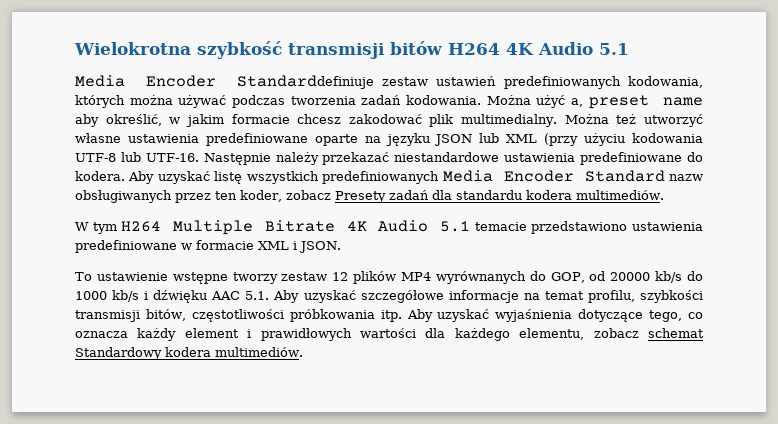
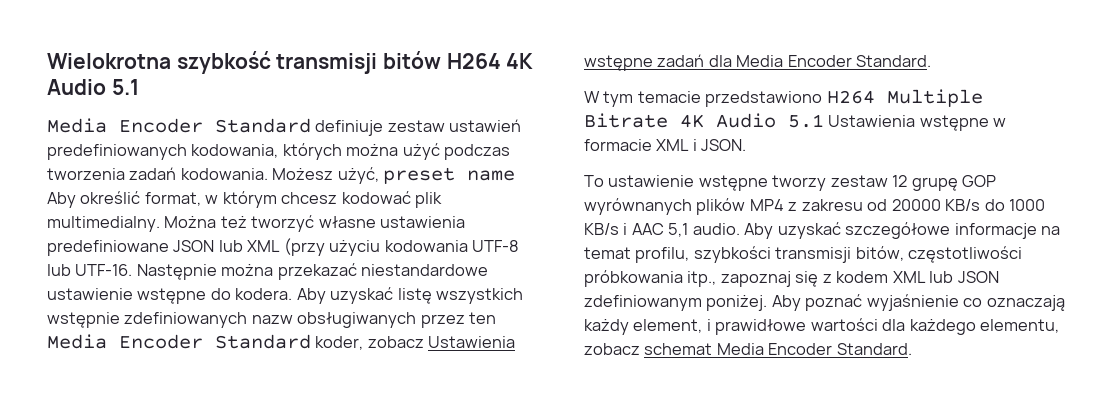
[236,75,374,89] Standarddefiniuje -> [215,118,384,136] Standard definiuje
[178,95,227,108] używać -> [402,143,440,160] użyć
[486,95,704,109] [75,114,422,127] Można użyć a, preset name aby określić, w jakim formacie chcesz zakodować -> [272,167,516,184] [47,191,411,208] Możesz użyć, preset name Aby określić format, w którym chcesz kodować
[644,114,703,127] utworzyć -> [251,215,315,232] tworzyć
[314,133,430,146] oparte na języku -> (169, 248) none
[275,152,319,165] należy -> [221,264,274,276] można
[504,152,683,165] ustawienia predefiniowane -> [47,288,207,304] ustawienie wstępne
[322,170,703,184] [75,190,664,203] predefiniowanych Media Encoder Standard nazw obsługiwanych przez ten koder, zobacz Presety zadań dla standardu kodera multimediów. -> [47,312,497,328] [47,334,516,350] [584,54,932,71] wstępnie zdefiniowanych nazw obsługiwanych przez ten Media Encoder Standard koder, zobacz Ustawienia wstępne zadań dla Media Encoder Standard.
(117, 228) none -> [637,91,823,107] temacie przedstawiono
[474,221,704,234] [75,240,177,253] temacie przedstawiono ustawienia predefiniowane -> [828,115,989,131] Ustawienia wstępne
[353,271,585,284] plików MP4 wyrównanych do GOP, -> [911,175,997,191] [584,198,863,215] grupę GOP wyrównanych plików MP4 z zakresu
[655,271,683,283] kb/s -> [945,199,981,211] KB/s
[112,290,270,303] kb/s i dźwięku AAC 5.1. -> [584,223,740,237] KB/s i AAC 5,1 audio.
[380,309,703,322] [75,328,352,341] itp. Aby uzyskać wyjaśnienia dotyczące tego, co oznacza każdy element i prawidłowych -> [687,271,999,287] [584,294,1065,311] [584,319,807,335] itp., zapoznaj się z kodem XML lub JSON zdefiniowanym poniżej. Aby poznać wyjaśnienie co oznaczają każdy element, i prawidłowe
[75,347,303,360] Standardowy kodera multimediów. -> [716,343,912,355] Media Encoder Standard.

